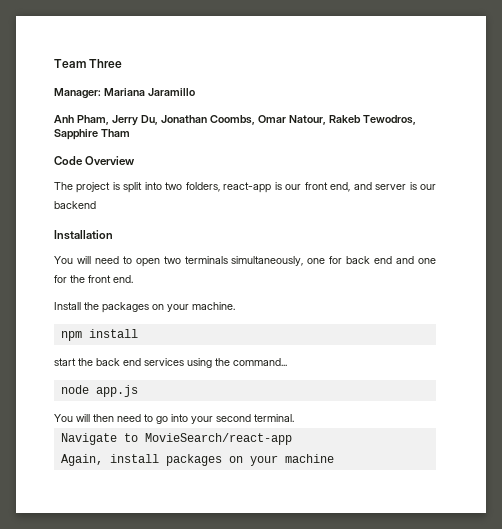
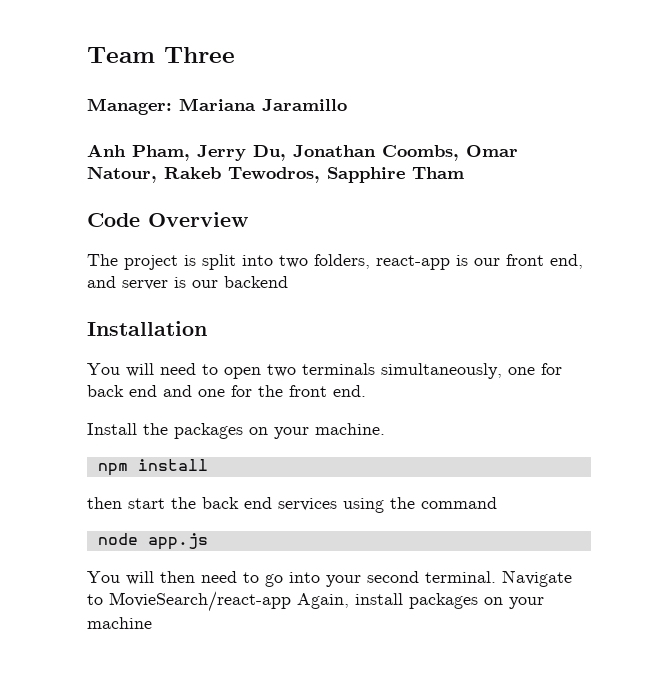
(138, 333) none -> [87,497,122,509] then
[233,358,287,366] command... -> [421,497,497,509] command
(294, 418) // -> (496, 577) none
(292, 439) // -> (291, 601) none

